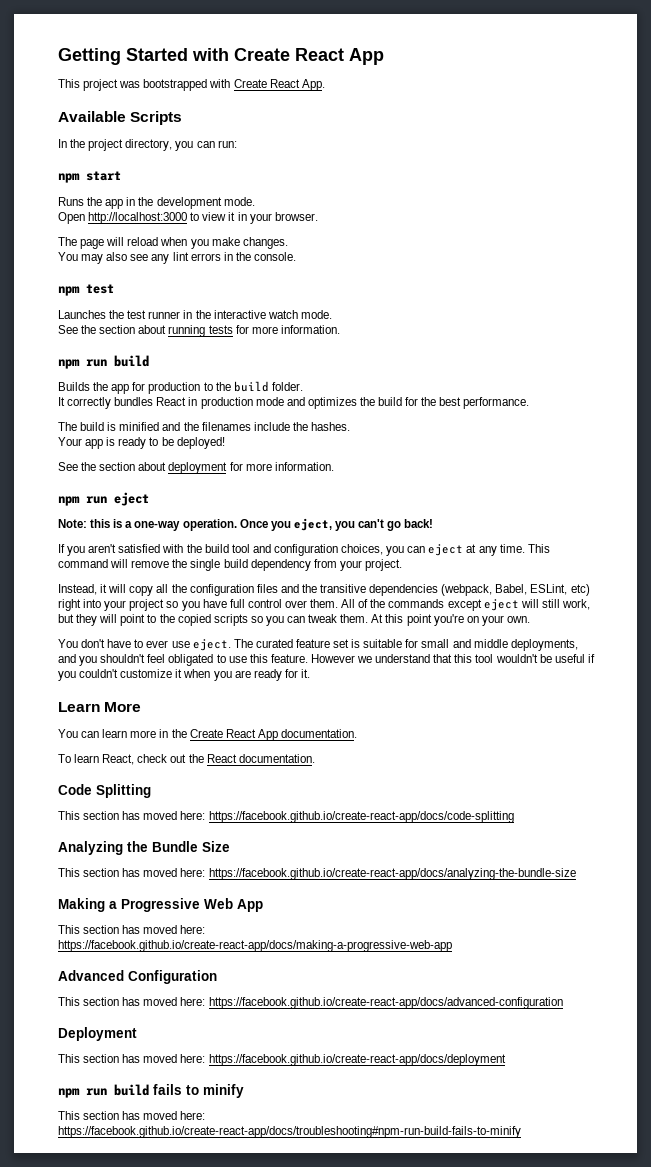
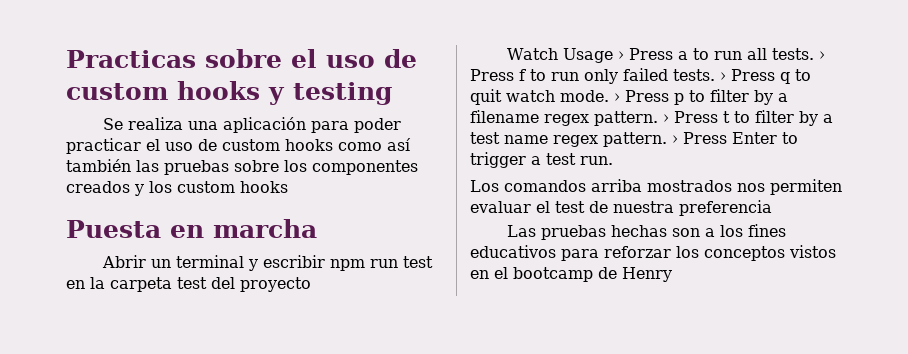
[58,48,384,65] [58,79,325,91] [58,111,183,125] [58,139,237,151] [58,171,121,183] [58,197,255,209] [58,212,318,224] [58,237,288,249] [58,252,296,264] [58,284,114,296] [58,310,332,319] [58,325,340,337] [58,355,149,369] [58,381,303,394] [58,397,530,409] [58,422,350,431] [58,437,225,449] [58,462,334,474] [58,492,149,506] [58,518,434,531] [58,544,550,556] [58,559,402,571] [58,584,590,596] [58,599,590,611] [58,614,530,626] [58,639,578,651] [58,654,595,666] [58,669,310,681] [58,702,142,712] [58,729,357,741] [58,754,315,765] [58,784,151,798] [58,811,514,823] [58,841,230,855] [58,868,576,880] [58,898,263,912] [58,925,206,934] [58,940,452,952] [58,970,217,984] [58,997,563,1009] [58,1027,137,1041] [58,1054,506,1066] [58,1084,244,1098] [58,1111,206,1120] [58,1126,521,1138] Getting Started with Create React App // This project was bootstrapped with Create React App. // Available Scripts // In the project directory, you can run: // npm start // Runs the app in the development mode. // Open http://localhost:3000 to view it in your browser. // The page will reload when you make changes. // You may also see any lint errors in the console. // npm test // Launches the test runner in the interactive watch mode. // See the section about running tests for more information. // npm run build // Builds the app for production to the build folder. // It correctly bundles React in production mode and optimizes the build for the best performance. // The build is minified and the filenames include the hashes. // Your app is ready to be deployed! // See the section about deployment for more information. // npm run eject // Note: this is a one-way operation. Once you eject, you can't go back! // If you aren't satisfied with the build tool and configuration choices, you can eject at any time. This command will remove the single build dependency from your project. // Instead, it will copy all the configuration files and the transitive dependencies (webpack, Babel, ESLint, etc) right into your project so you have full control over them. All of the commands except eject will still work, but they will point to the copied scripts so you can tweak them. At this point you're on your own. // You don't have to ever use eject. The curated feature set is suitable for small and middle deployments, and you shouldn't feel obligated to use this feature. However we understand that this tool wouldn't be useful if you couldn't customize it when you are ready for it. // Learn More // You can learn more in the Create React App documentation. // To learn React, check out the React documentation. // Code Splitting // This section has moved here: https://facebook.github.io/create-react-app/docs/code-splitting // Analyzing the Bundle Size // This section has moved here: https://facebook.github.io/create-react-app/docs/analyzing-the-bundle-size // Making a Progressive Web App // This section has moved here: https://facebook.github.io/create-react-app/docs/making-a-progressive-web-app // Advanced Configuration // This section has moved here: https://facebook.github.io/create-react-app/docs/advanced-configuration // Deployment // This section has moved here: https://facebook.github.io/create-react-app/docs/deployment // npm run build fails to minify // This section has moved here: https://facebook.github.io/create-react-app/docs/troubleshooting#npm-run-build-fails-to-minify -> [66,49,417,68] [66,81,392,105] [102,117,401,133] [66,138,411,154] [66,159,418,175] [66,181,288,196] [66,219,317,238] [101,255,433,271] [66,277,311,292] [506,48,825,63] [470,68,811,84] [470,89,788,105] [470,110,833,126] [470,132,798,147] [470,152,613,168] [470,179,842,195] [470,200,772,216] [506,224,786,240] [470,245,836,261] [470,267,672,282] Practicas sobre el uso de custom hooks y testing // Se realiza una aplicación para poder practicar el uso de custom hooks como así también las pruebas sobre los componentes creados y los custom hooks // Puesta en marcha // Abrir un terminal y escribir npm run test en la carpeta test del proyecto // Watch Usage › Press a to run all tests. › Press f to run only failed tests. › Press q to quit watch mode. › Press p to filter by a filename regex pattern. › Press t to filter by a test name regex pattern. › Press Enter to trigger a test run. // Los comandos arriba mostrados nos permiten evaluar el test de nuestra preferencia // Las pruebas hechas son a los fines educativos para reforzar los conceptos vistos en el bootcamp de Henry

